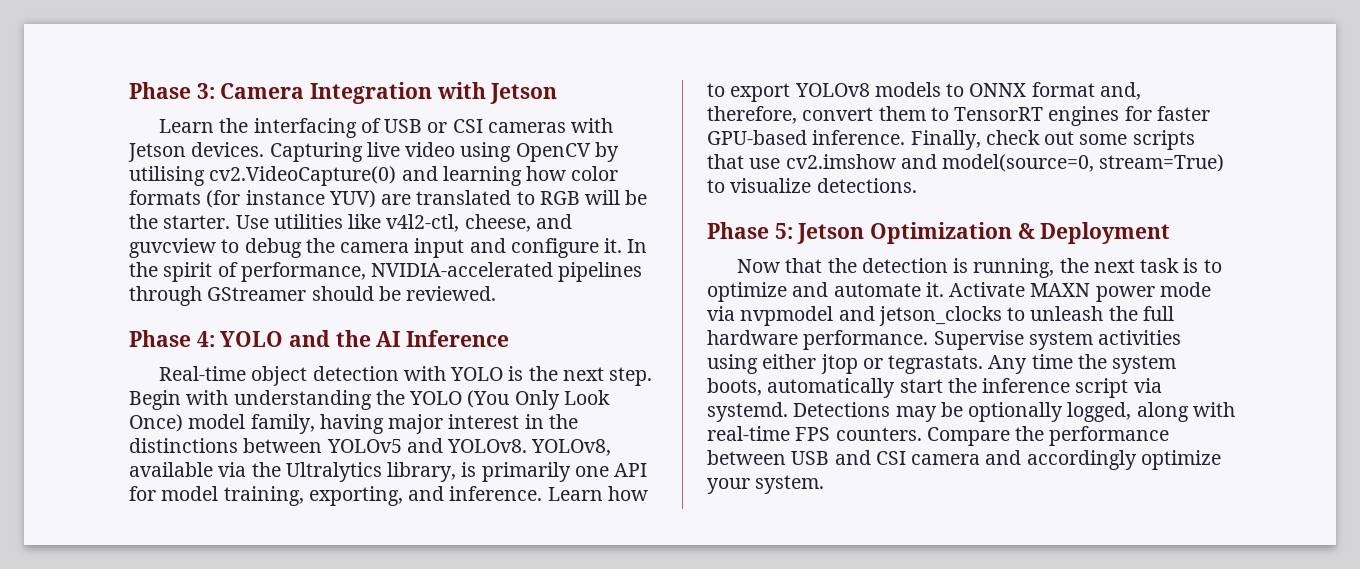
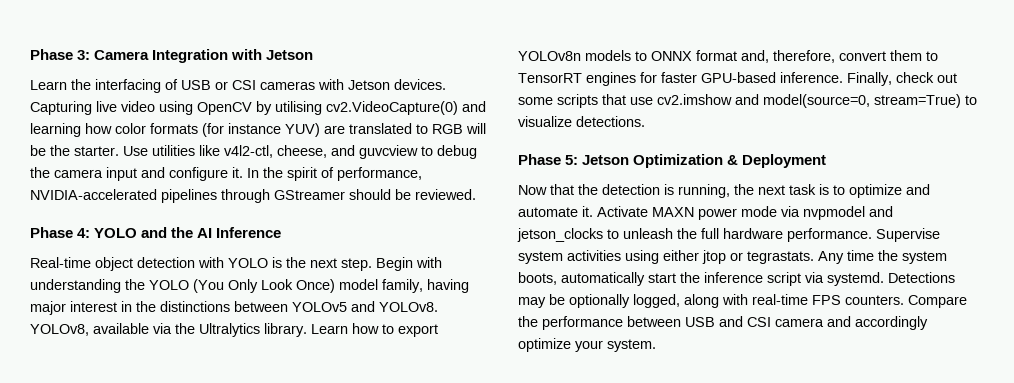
[387,462,648,482] [129,486,543,506] library, is primarily one API for model training, exporting, and inference. -> [264,323,307,337] library.
[794,83,870,97] YOLOv8 -> [518,51,581,61] YOLOv8n

